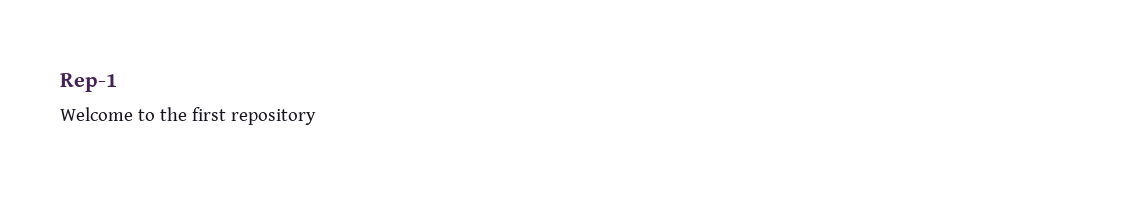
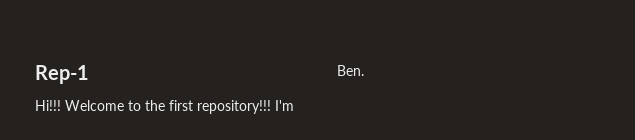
(117, 82) none -> [35,100,61,111] Hi!!!
[230,109,316,125] repository -> [197,100,294,114] [337,65,364,76] repository!!! I'm Ben.

